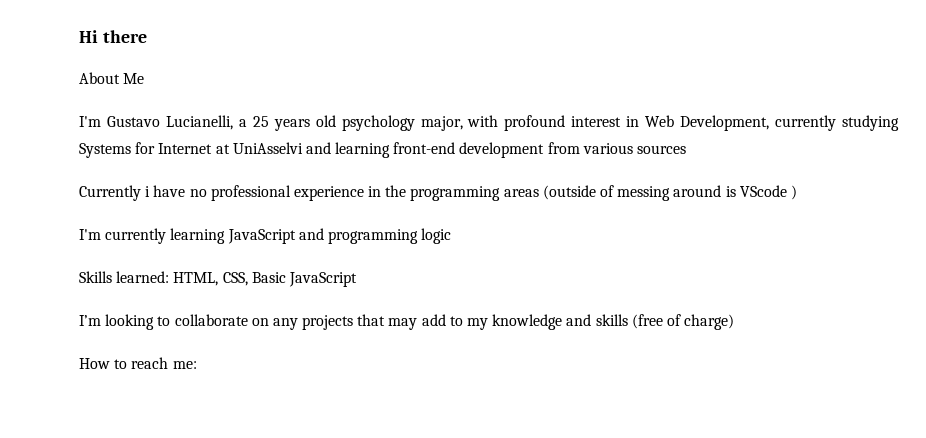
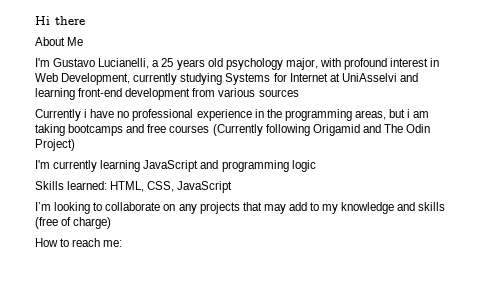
[503,185,797,201] areas (outside of messing around is VScode ) -> [354,109,430,120] [35,124,431,136] [35,139,75,151] areas, but i am taking bootcamps and free courses (Currently following Origamid and The Odin Project)
[251,272,286,283] Basic -> (175, 186) none

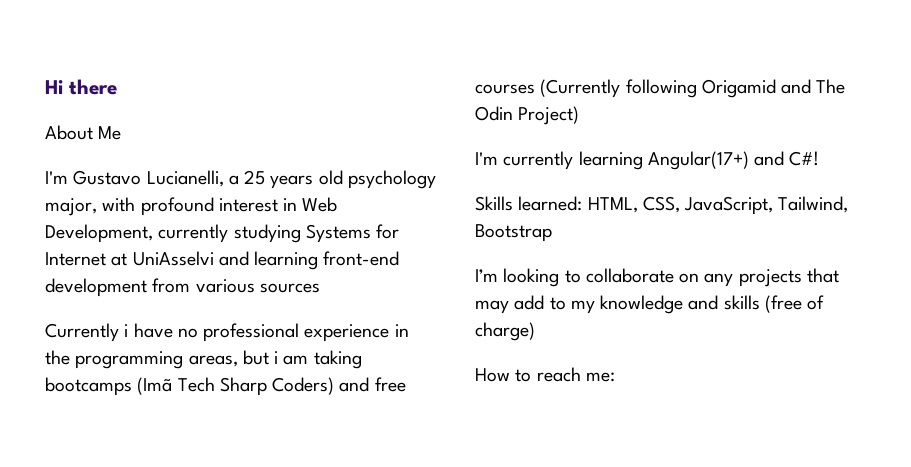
(124, 130) none -> [137,377,335,396] (Imã Tech Sharp Coders)
[143,160,316,172] JavaScript and programming logic -> [647,151,820,170] Angular(17+) and C#!
[177,181,233,193] JavaScript -> [684,196,849,215] [475,224,552,242] JavaScript, Tailwind, Bootstrap

